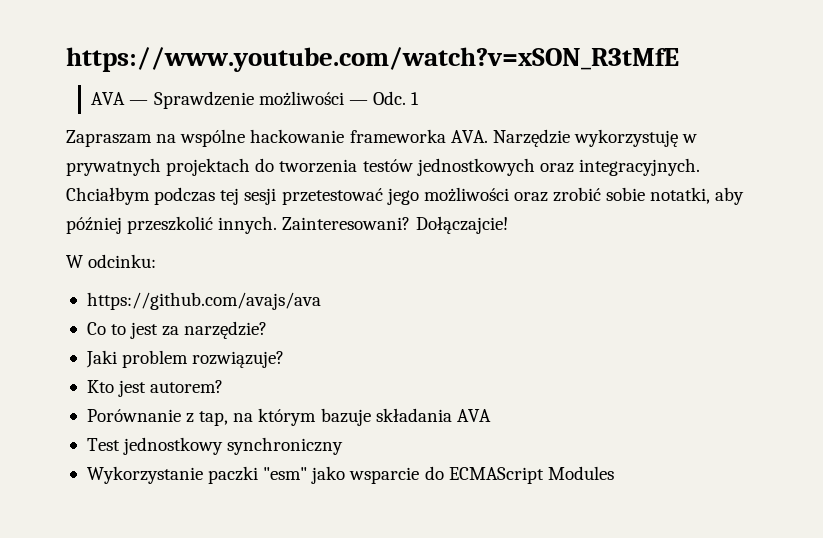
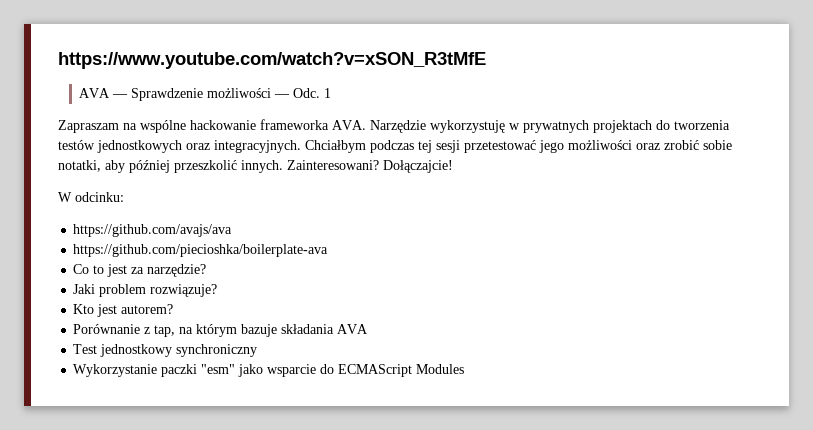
(321, 301) none -> [73,244,329,257] // https://github.com/piecioshka/boilerplate-ava

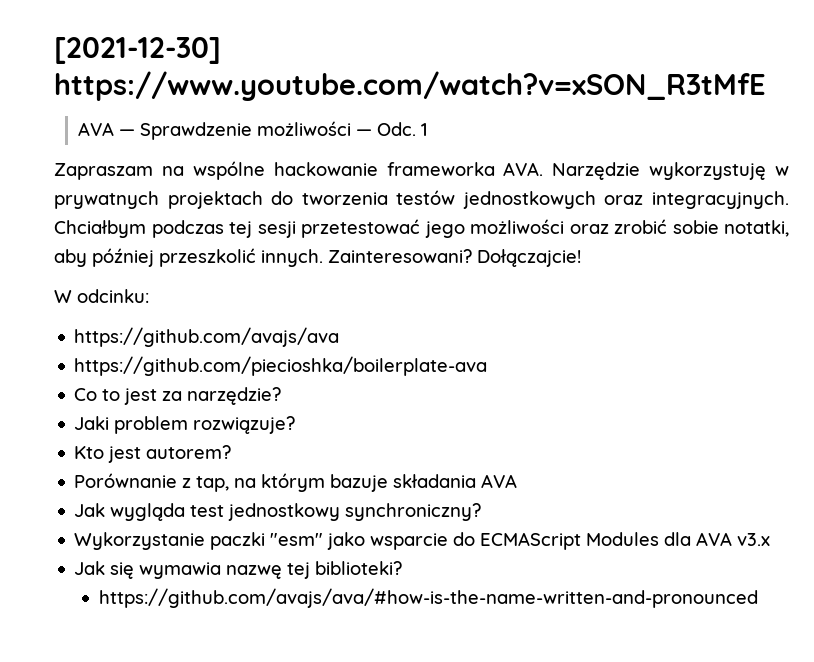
(58, 60) none -> [54,37,221,64] [2021-12-30]
[73,344,258,357] Test jednostkowy synchroniczny -> [74,503,482,521] Jak wygląda test jednostkowy synchroniczny?
(465, 369) none -> [664,532,771,546] [74,561,403,579] [98,588,758,608] dla AVA v3.x // Jak się wymawia nazwę tej biblioteki? // https://github.com/avajs/ava/#how-is-the-name-written-and-pronounced

